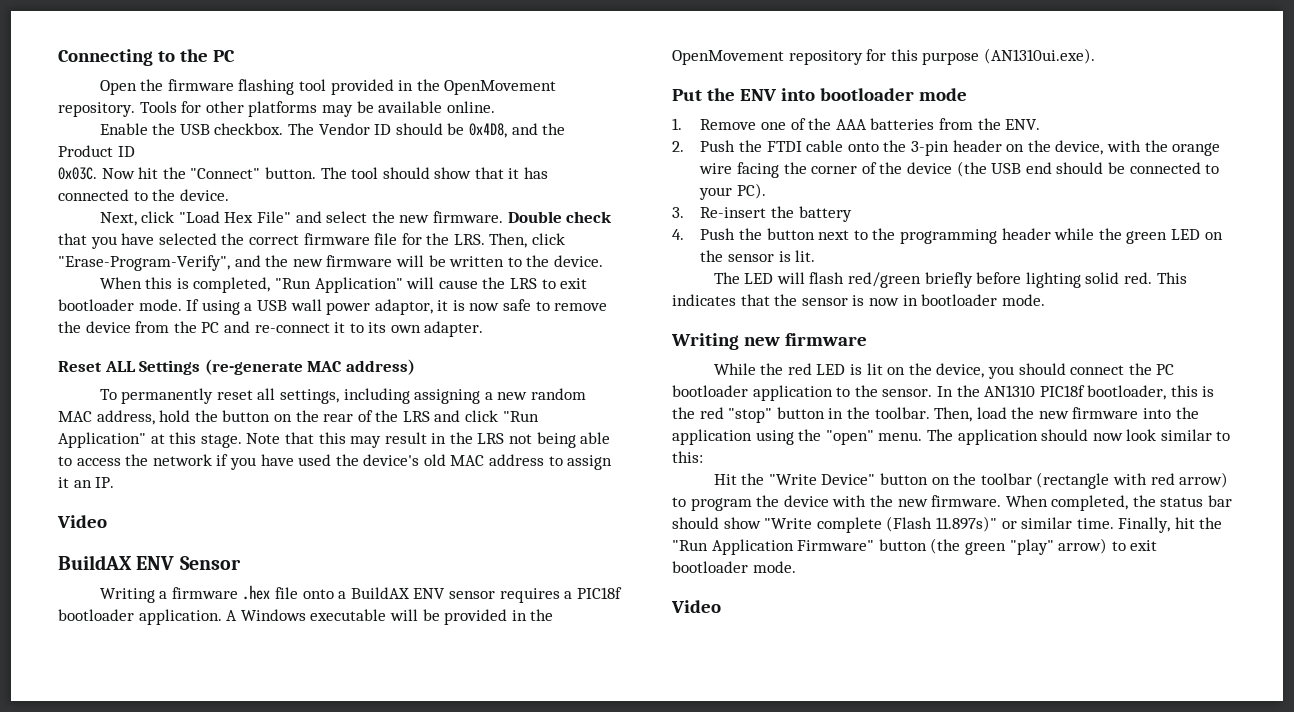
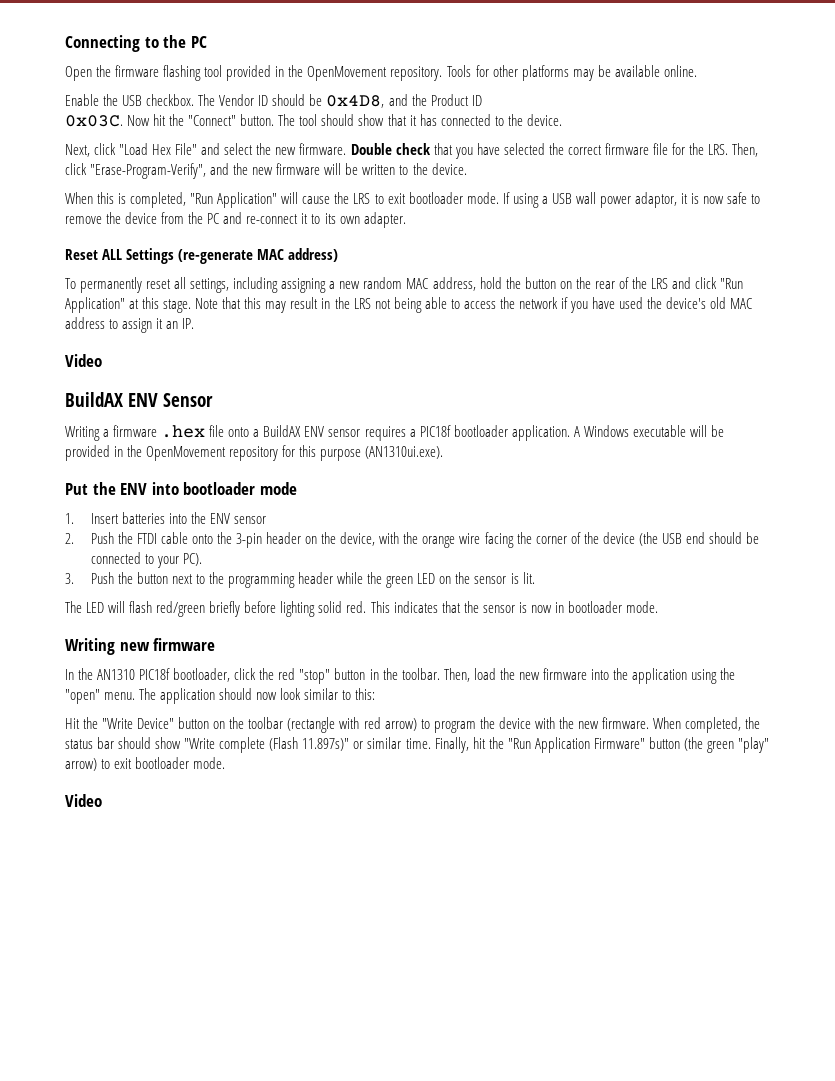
[700,118,1041,130] Remove one of the AAA batteries from the ENV. -> [90,512,267,524] Insert batteries into the ENV sensor
[700,206,852,222] [672,229,684,240] Re-insert the battery // 4. -> (74, 578) none
[713,363,1175,379] [672,385,933,401] While the red LED is lit on the device, you should connect the PC bootloader application to the sensor. -> (216, 644) none
[1170,385,1215,397] this is -> [234,668,257,680] click

